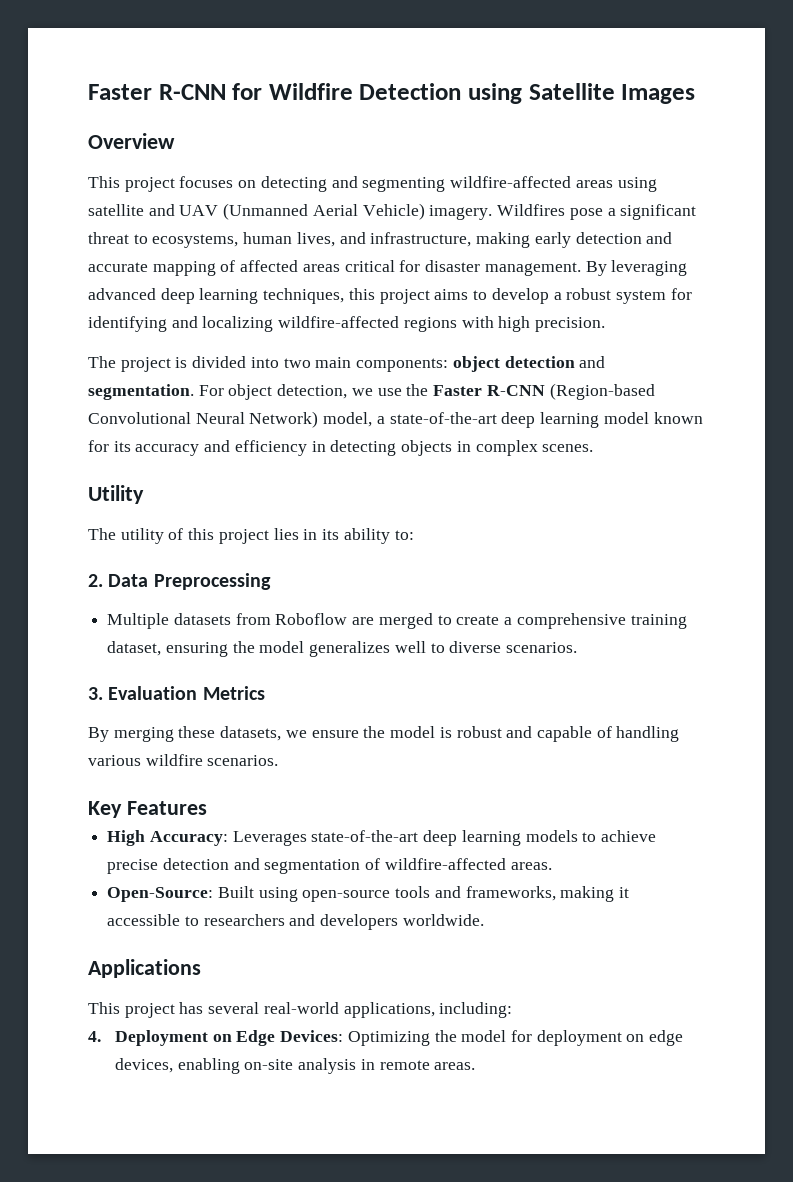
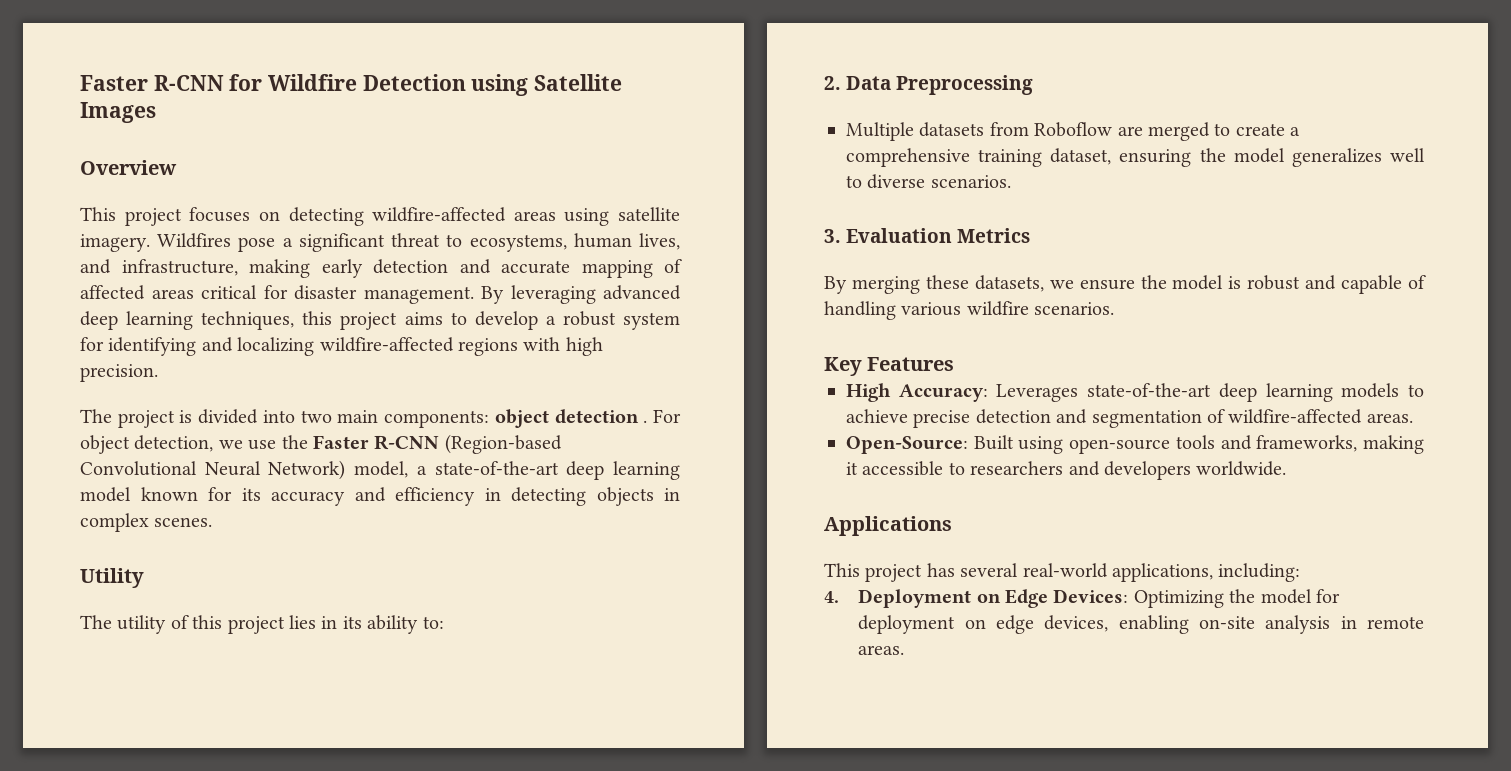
[331,176,446,192] and segmenting -> (364, 216) none
[148,203,425,220] and UAV (Unmanned Aerial Vehicle) -> (680, 214) none
[579,356,606,368] [88,384,194,400] and segmentation. -> [643,420,648,423] .

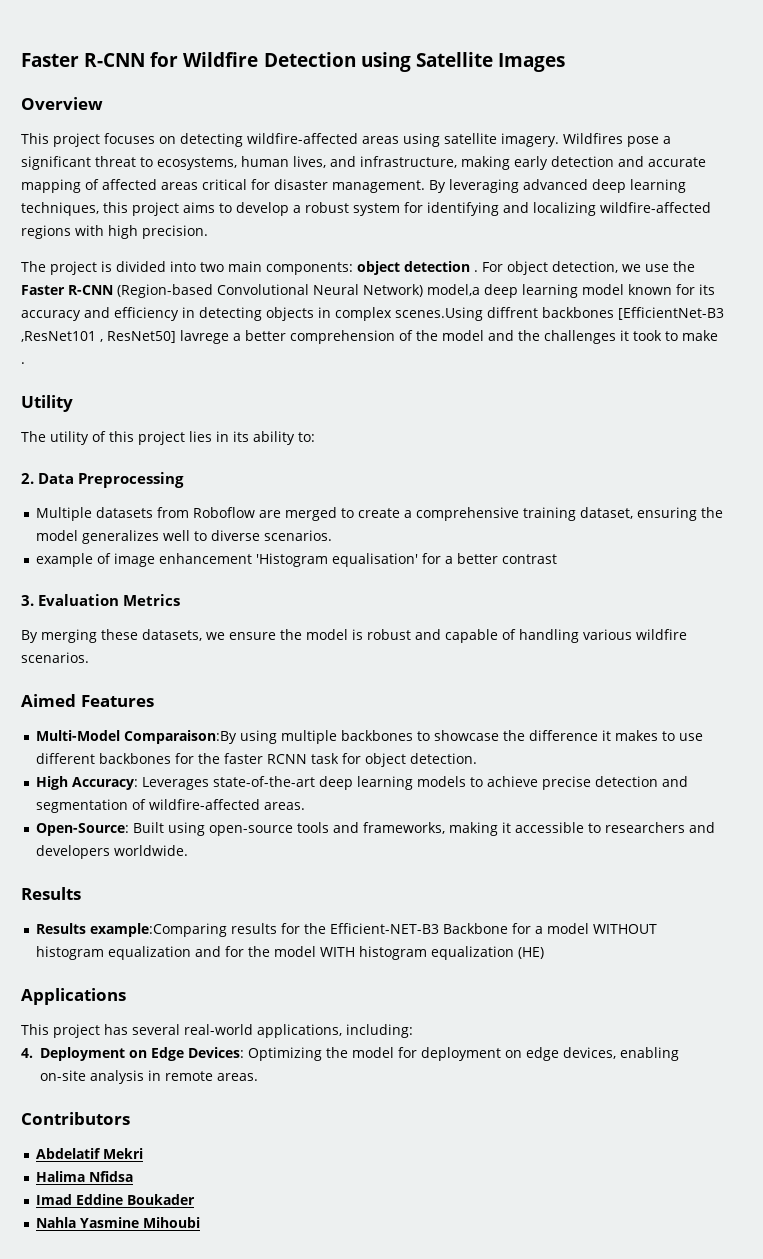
[354,461,559,478] model, a state-of-the-art -> [427,284,480,296] model,a
[154,517,213,527] scenes. -> [395,307,724,321] [21,330,718,344] [21,362,25,364] scenes.Using diffrent backbones [EfficientNet-B3 ,ResNet101 , ResNet50] lavrege a better comprehension of the model and the challenges it took to make .
(1011, 181) none -> [35,553,557,567] // example of image enhancement 'Histogram equalisation' for a better contrast
[824,357,862,376] Key -> [21,694,76,707] Aimed
(955, 364) none -> [35,730,703,744] [35,753,477,767] // Multi-Model Comparaison:By using multiple backbones to showcase the difference it makes to use different backbones for the faster RCNN task for object detection.
(1287, 468) none -> [21,887,81,900] [35,923,657,937] [35,946,544,960] // Results // Results example:Comparing results for the Efficient-NET-B3 Backbone for a model WITHOUT histogram equalization and for the model WITH histogram equalization (HE)
(905, 650) none -> [21,1112,130,1125] [35,1148,143,1159] [35,1171,133,1182] [35,1194,195,1205] [35,1217,200,1228] // Contributors // Abdelatif Mekri // Halima Nfidsa // Imad Eddine Boukader // Nahla Yasmine Mihoubi

